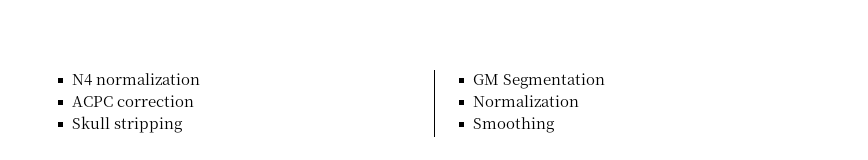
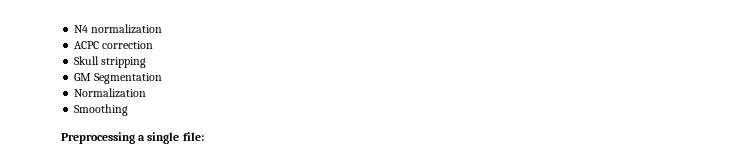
(555, 125) none -> [61,132,204,144] // Preprocessing a single file:

